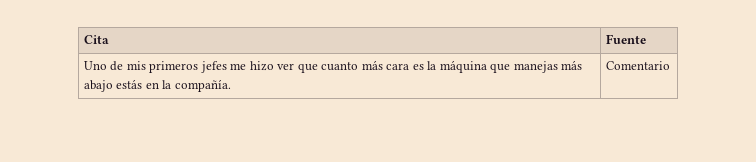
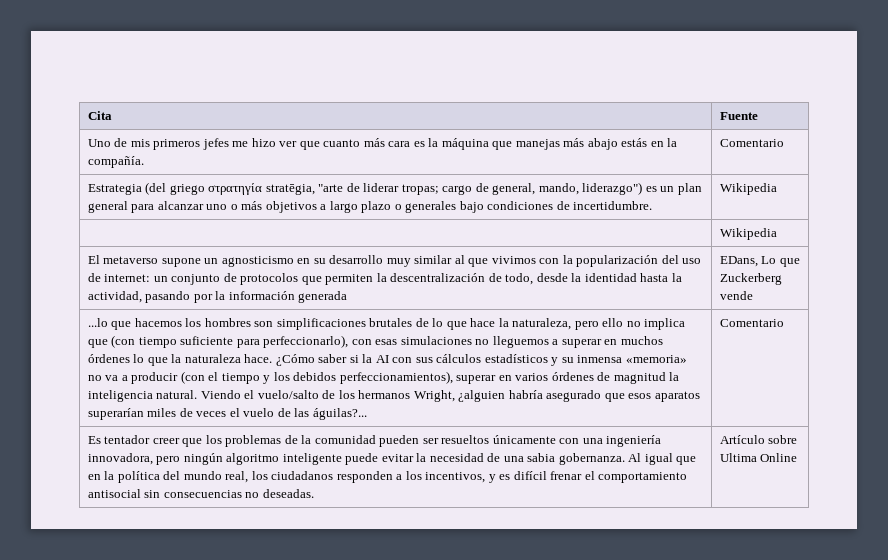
(670, 65) none -> [87,182,702,195] [87,201,653,213] [719,183,777,195] [719,228,777,240] [87,255,702,267] [87,273,682,285] [87,291,348,303] [719,256,800,267] [719,273,782,285] [719,291,753,300] [87,318,686,330] [87,335,663,348] [87,354,687,366] [87,371,680,384] [87,390,700,402] [87,408,367,420] [719,319,784,327] [87,435,662,447] [87,453,697,465] [87,471,688,483] [87,489,314,498] [719,435,798,444] [719,453,798,462] // Estrategia (del griego στρατηγία stratēgia, "arte de liderar tropas; cargo de general, mando, liderazgo") es un plan general para alcanzar uno o más objetivos a largo plazo o generales bajo condiciones de incertidumbre. | Wikipedia // | Wikipedia // El metaverso supone un agnosticismo en su desarrollo muy similar al que vivimos con la popularización del uso de internet: un conjunto de protocolos que permiten la descentralización de todo, desde la identidad hasta la actividad, pasando por la información generada | EDans, Lo que Zuckerberg vende // ...lo que hacemos los hombres son simplificaciones brutales de lo que hace la naturaleza, pero ello no implica que (con tiempo suficiente para perfeccionarlo), con esas simulaciones no lleguemos a superar en muchos órdenes lo que la naturaleza hace. ¿Cómo saber si la AI con sus cálculos estadísticos y su inmensa «memoria» no va a producir (con el tiempo y los debidos perfeccionamientos), superar en varios órdenes de magnitud la inteligencia natural. Viendo el vuelo/salto de los hermanos Wright, ¿alguien habría asegurado que esos aparatos superarían miles de veces el vuelo de las águilas?... | Comentario // Es tentador creer que los problemas de la comunidad pueden ser resueltos únicamente con una ingeniería innovadora, pero ningún algoritmo inteligente puede evitar la necesidad de una sabia gobernanza. Al igual que en la política del mundo real, los ciudadanos responden a los incentivos, y es difícil frenar el comportamiento antisocial sin consecuencias no deseadas. | Artículo sobre Ultima Online

